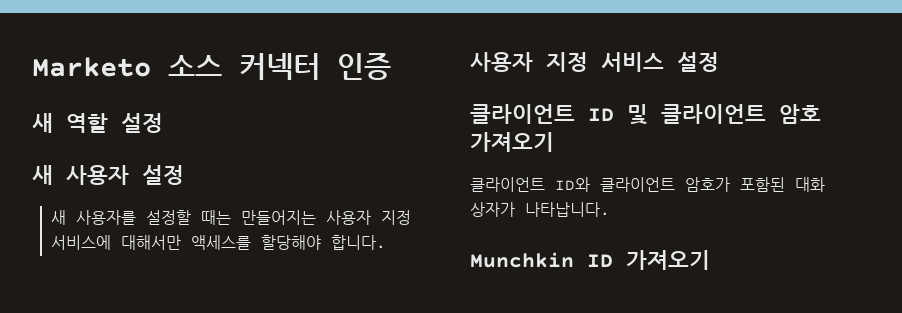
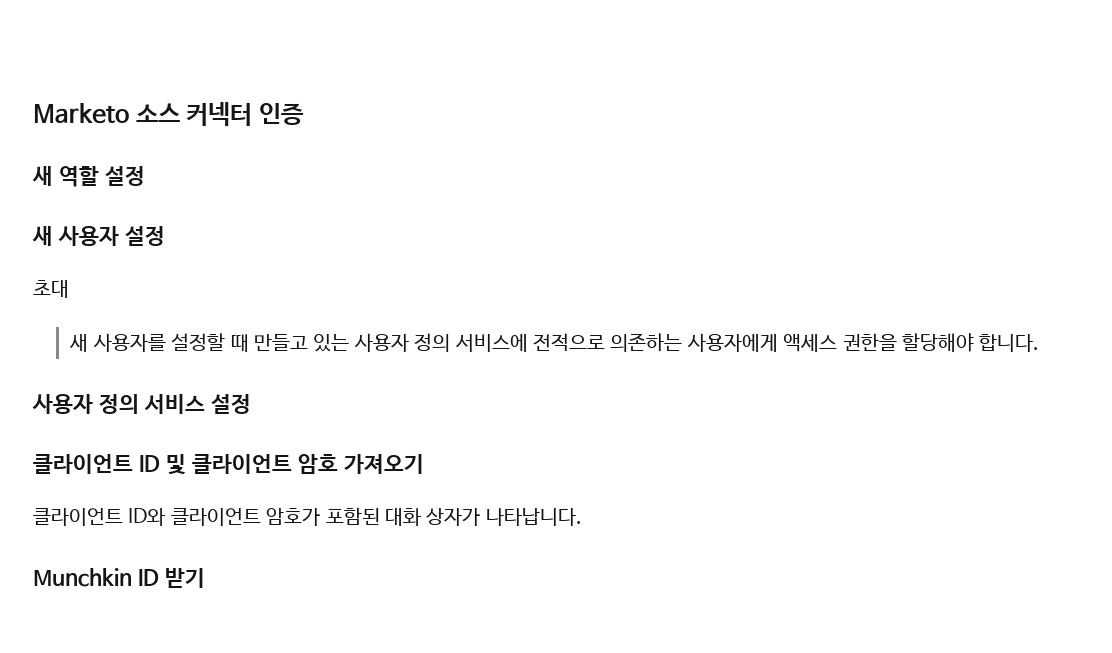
(184, 175) none -> [33,280,69,298] // 초대
[201,210,412,225] [51,235,252,250] 때는 만들어지는 사용자 지정 서비스에 대해서만 액세스를 -> [230,333,897,352] 때 만들고 있는 사용자 정의 서비스에 전적으로 의존하는 사용자에게 액세스 권한을
[546,52,588,72] 지정 -> [98,394,139,414] 정의
[626,250,710,270] 가져오기 -> [164,568,205,588] 받기

